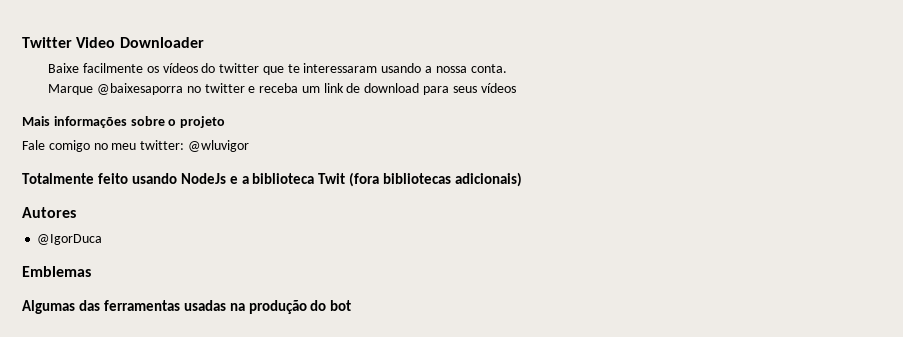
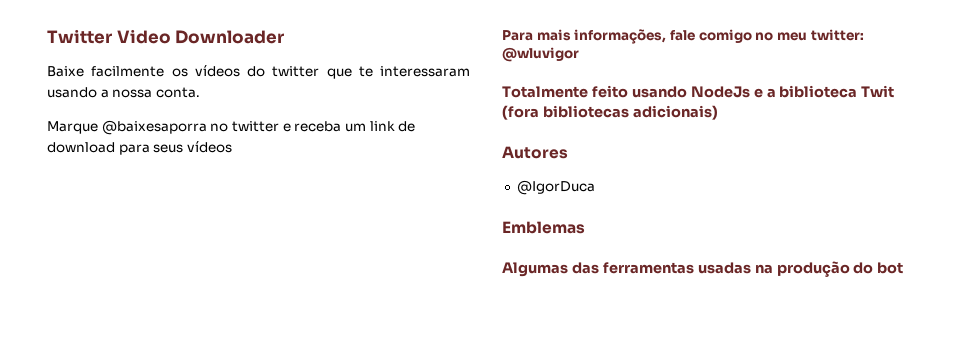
[22,116,226,128] [22,140,45,150] Mais informações sobre o projeto // Fale -> [502,29,695,44] Para mais informações, fale

